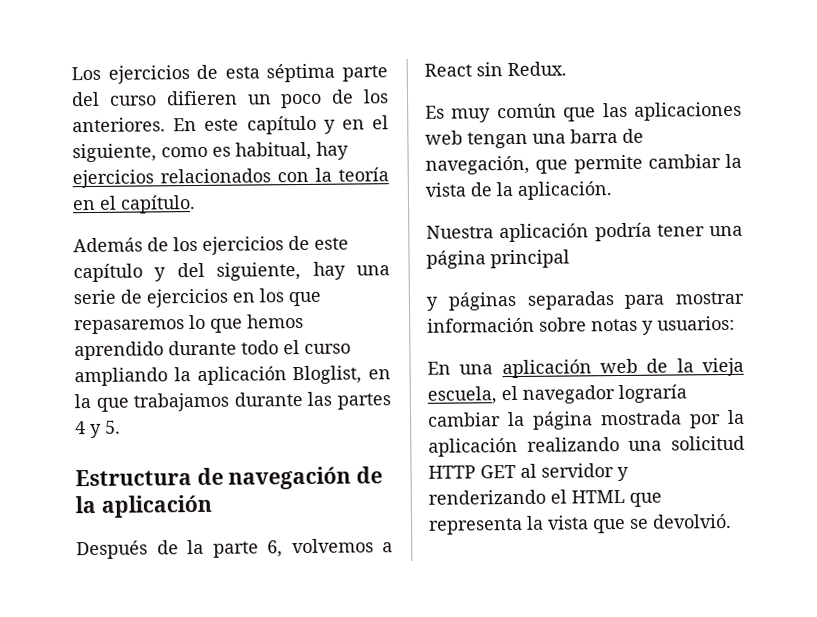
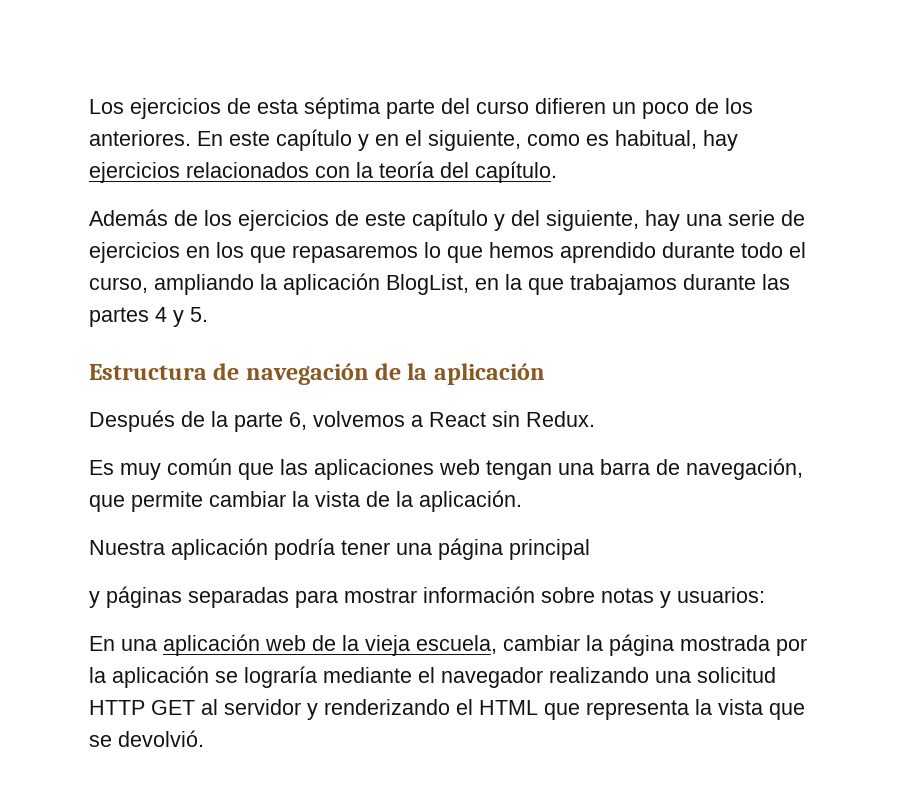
[72,195,117,211] en el -> [440,162,469,178] del
[304,343,351,354] curso -> [89,277,148,293] curso,
[292,365,363,385] Bloglist, -> [386,274,469,295] BlogList,
[501,384,687,404] el navegador lograría -> (497, 644) none
(518, 447) none -> [215,666,543,688] se lograría mediante el navegador

